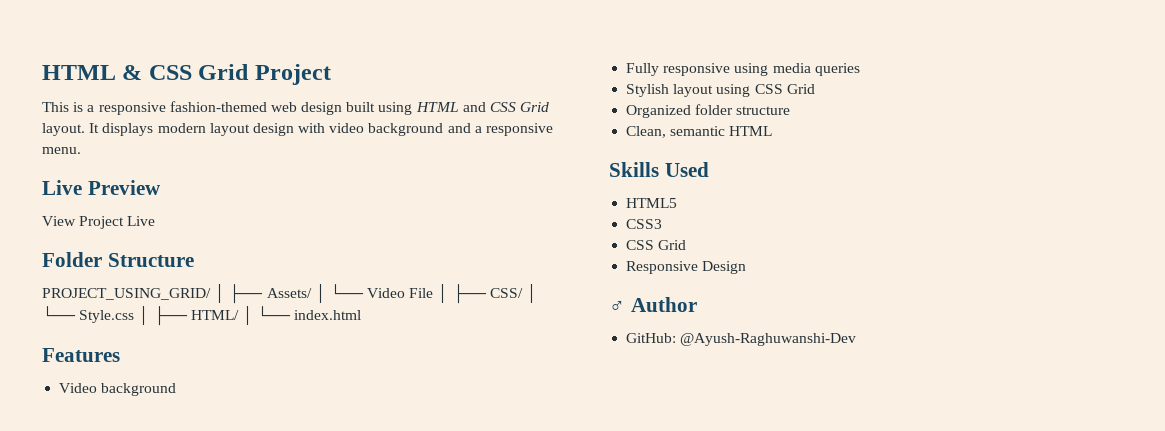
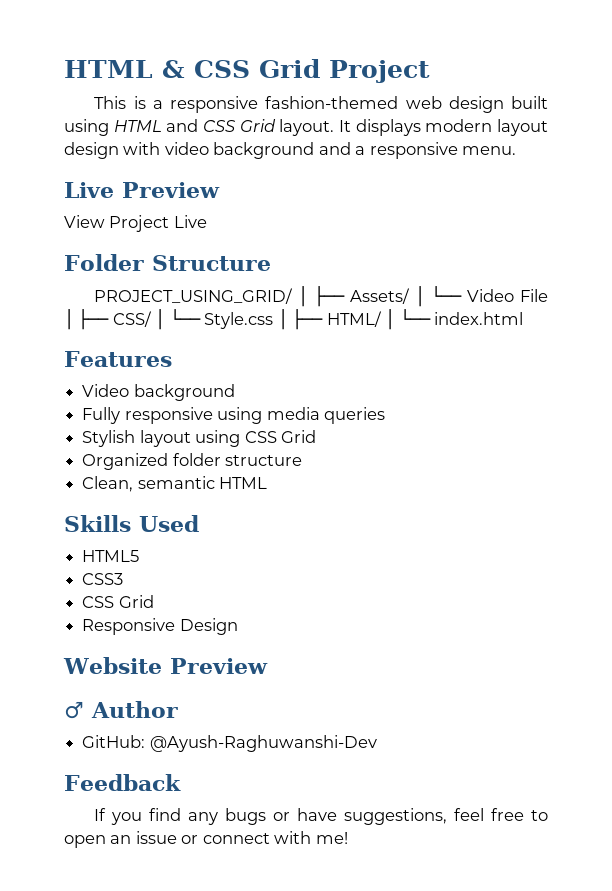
(747, 267) none -> [63,657,268,674] // Website Preview
(857, 339) none -> [64,774,181,791] [94,808,549,825] [64,831,348,848] // Feedback // If you find any bugs or have suggestions, feel free to open an issue or connect with me!

